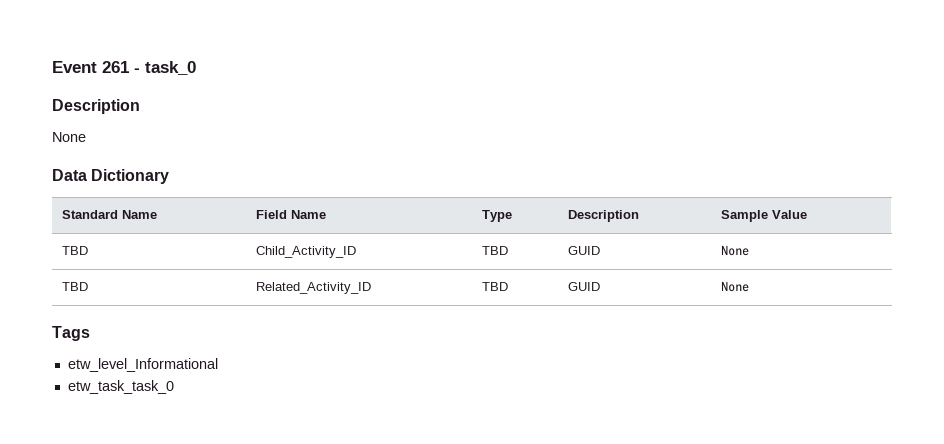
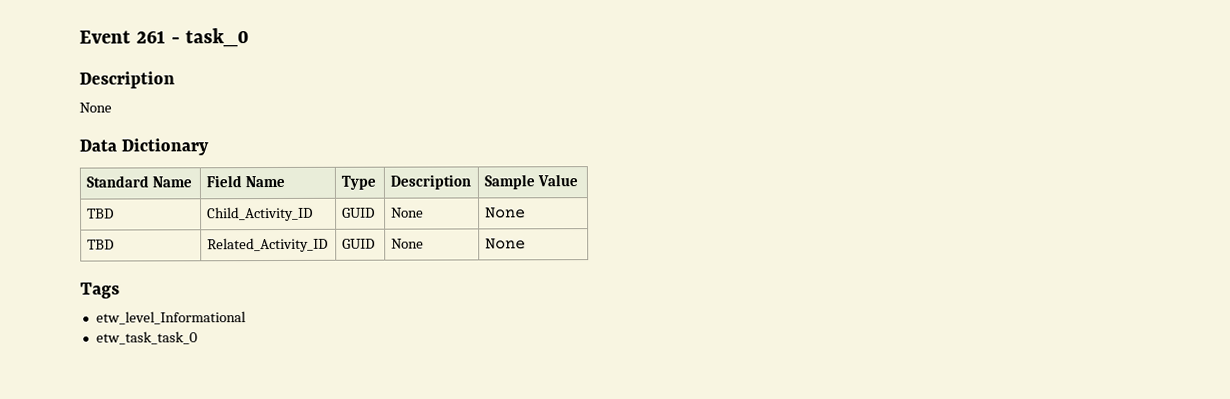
[482,246,509,255] [568,246,601,255] TBD | GUID -> [341,207,375,218] [390,207,424,218] GUID | None
[482,282,509,291] [568,282,601,291] TBD | GUID -> [341,238,375,249] [390,238,424,249] GUID | None

